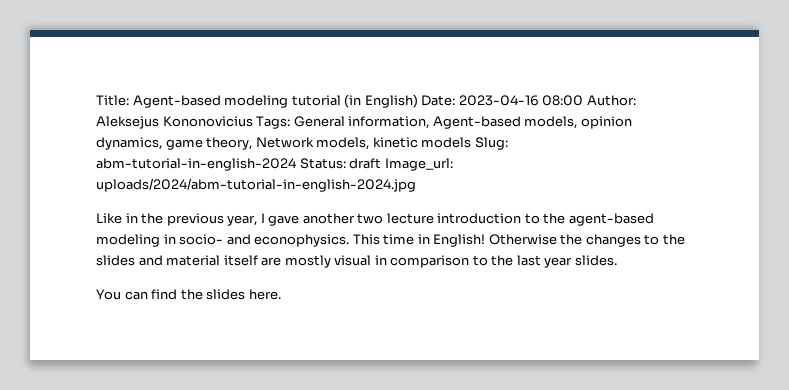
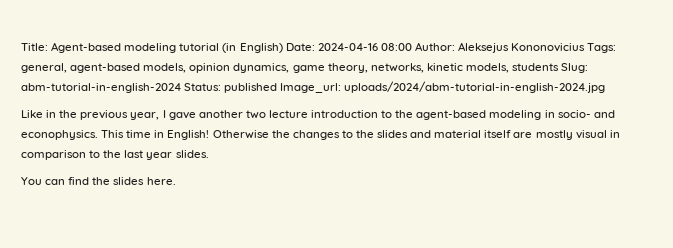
[458,95,539,106] 2023-04-16 -> [317,43,378,51] 2024-04-16
[293,116,521,129] General information, Agent-based -> [21,63,141,73] general, agent-based
[255,137,472,150] Network models, kinetic models -> [370,63,560,73] networks, kinetic models, students
[349,158,382,169] draft -> [224,83,278,93] published

